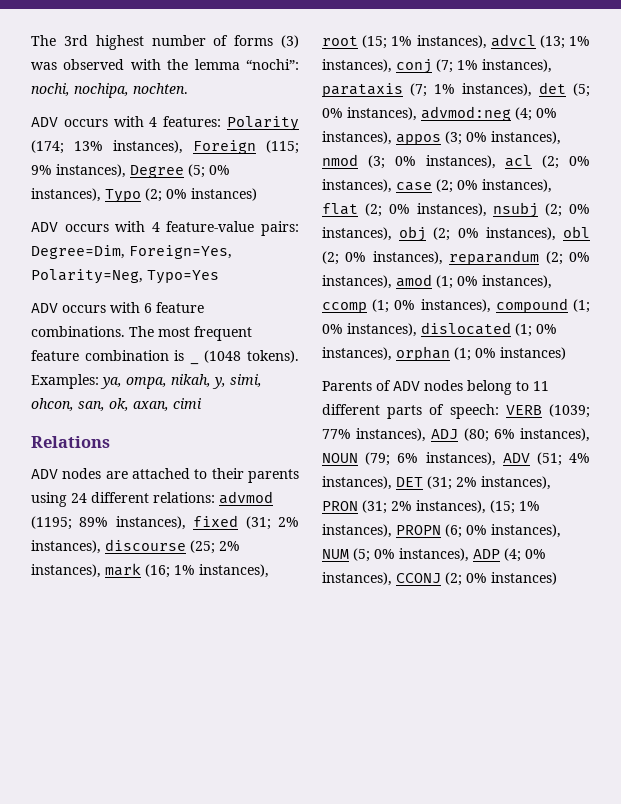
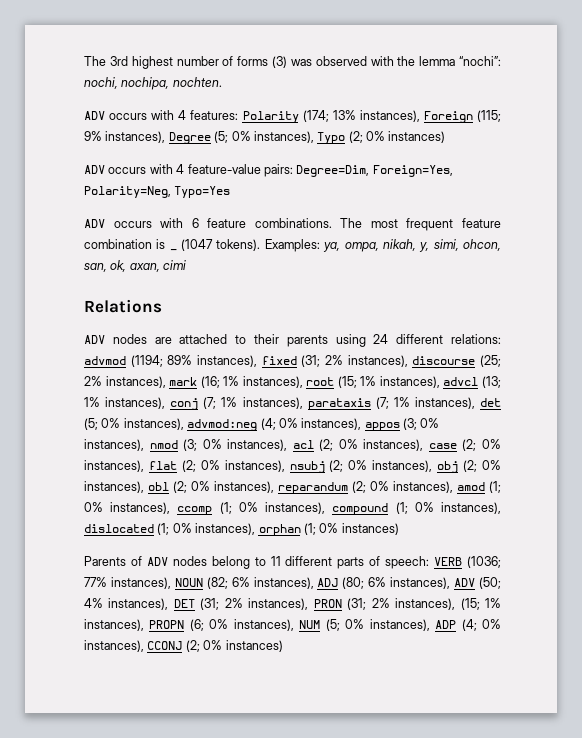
[204,350,242,363] (1048 -> [181,239,214,251] (1047
[31,516,72,530] (1195; -> [130,355,163,367] (1194;
[549,404,590,418] (1039; -> [467,556,502,568] (1036;
[431,428,590,442] [322,452,562,466] ADJ (80; 6% instances), NOUN (79; 6% instances), ADV (51; -> [174,577,502,589] NOUN (82; 6% instances), ADJ (80; 6% instances), ADV (50;

